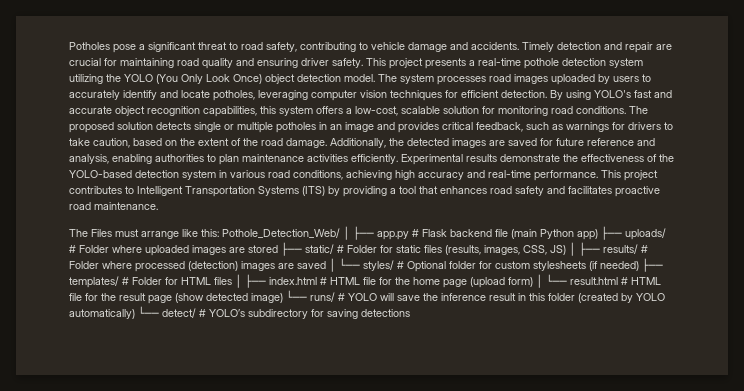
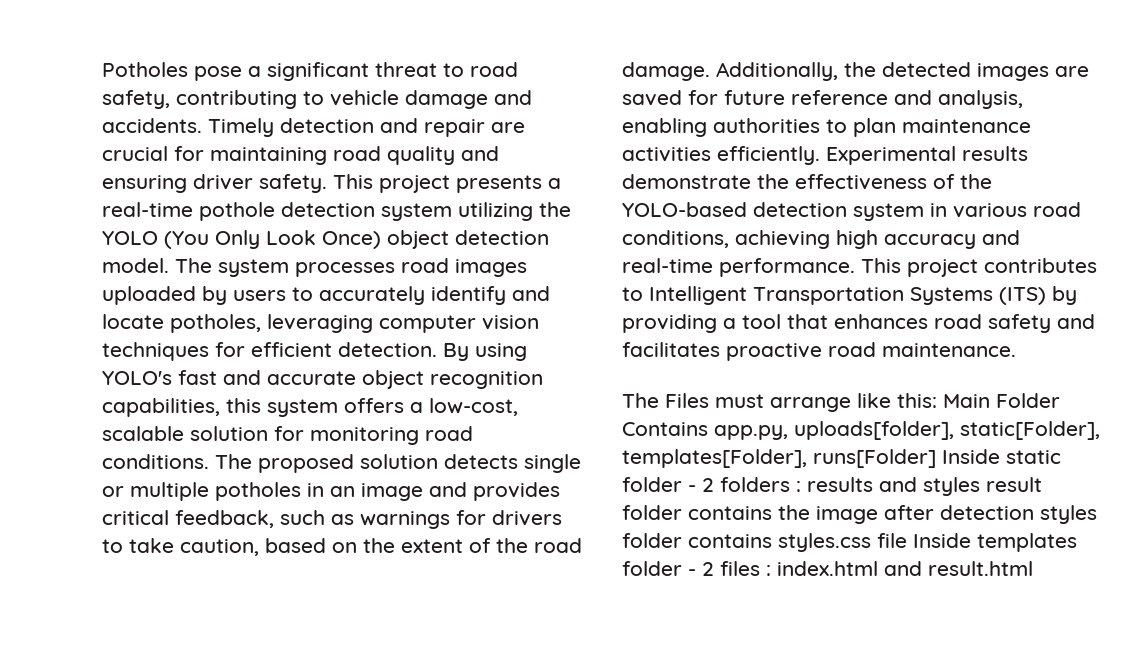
[222,226,666,240] [69,242,648,256] [69,258,663,272] [69,274,661,288] [69,290,665,304] [69,306,410,319] Pothole_Detection_Web/ │ ├── app.py # Flask backend file (main Python app) ├── uploads/ # Folder where uploaded images are stored ├── static/ # Folder for static files (results, images, CSS, JS) │ ├── results/ # Folder where processed (detection) images are saved │ └── styles/ # Optional folder for custom stylesheets (if needed) ├── templates/ # Folder for HTML files │ ├── index.html # HTML file for the home page (upload form) │ └── result.html # HTML file for the result page (show detected image) └── runs/ # YOLO will save the inference result in this folder (created by YOLO automatically) └── detect/ # YOLO’s subdirectory for saving detections -> [943,393,1060,408] [622,421,1100,440] [622,449,1061,468] [622,477,1042,496] [622,505,1097,524] [622,533,1077,552] [622,561,1033,576] Main Folder Contains app.py, uploads[folder], static[Folder], templates[Folder], runs[Folder] Inside static folder - 2 folders : results and styles result folder contains the image after detection styles folder contains styles.css file Inside templates folder - 2 files : index.html and result.html

